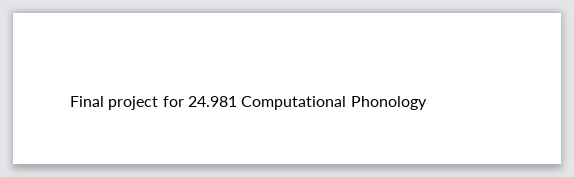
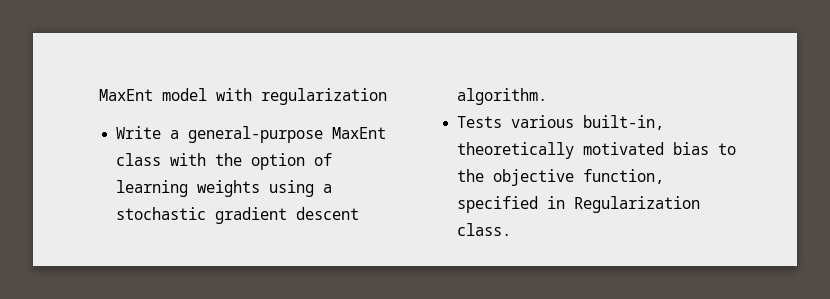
[70,96,427,110] Final project for 24.981 Computational Phonology -> [99,88,387,105] [116,126,387,143] [116,153,333,170] [116,180,333,197] [116,207,360,224] [457,88,548,105] [457,115,665,130] [457,142,737,159] [457,169,665,186] [457,196,701,213] [457,223,512,236] MaxEnt model with regularization // Write a general-purpose MaxEnt class with the option of learning weights using a stochastic gradient descent algorithm. // Tests various built-in, theoretically motivated bias to the objective function, specified in Regularization class.

